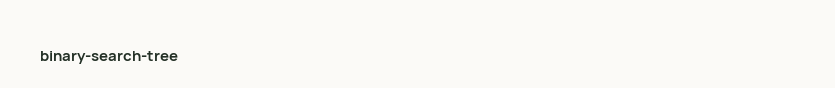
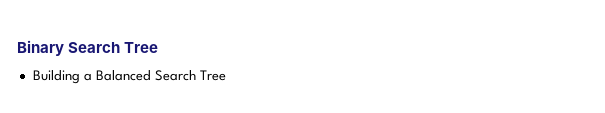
[40,51,178,64] binary-search-tree -> [17,40,159,56] [32,70,226,84] Binary Search Tree // Building a Balanced Search Tree

